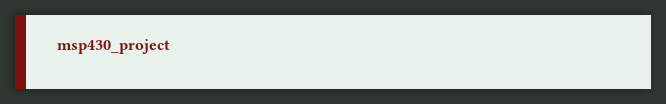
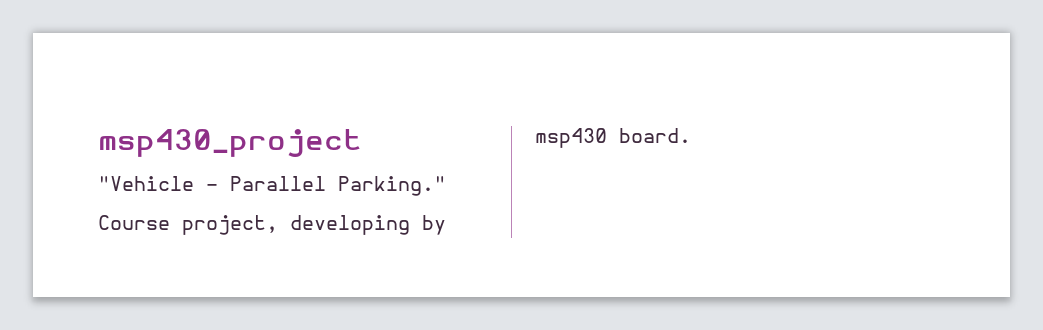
(170, 46) none -> [98,176,446,196] [98,215,446,235] [535,128,691,148] // "Vehicle - Parallel Parking." // Course project, developing by msp430 board.

